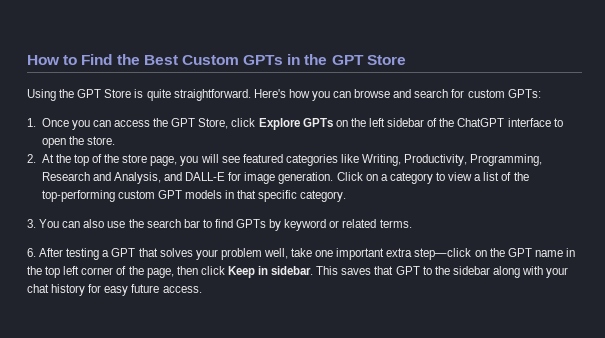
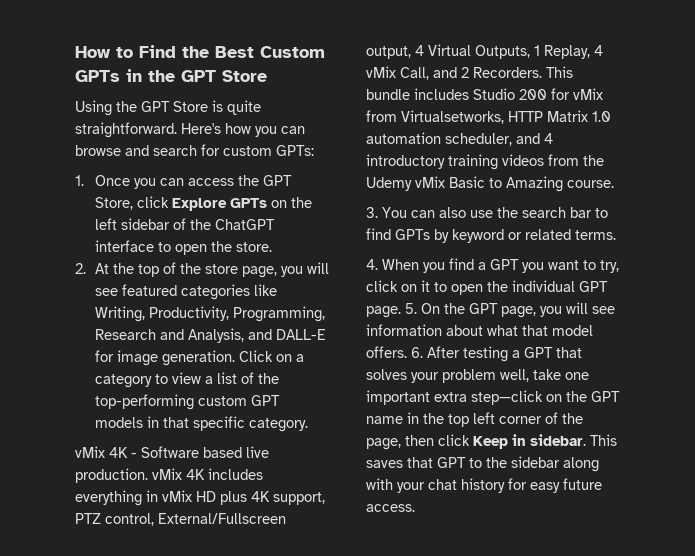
(347, 196) none -> [75,446,269,458] [75,468,263,483] [75,490,325,506] [75,513,286,526] [366,44,603,59] [366,66,573,80] [366,88,603,100] [366,110,611,124] [366,132,553,146] [366,154,604,170] [366,176,614,192] // vMix 4K - Software based live production. vMix 4K includes everything in vMix HD plus 4K support, PTZ control, External/Fullscreen output, 4 Virtual Outputs, 1 Replay, 4 vMix Call, and 2 Recorders. This bundle includes Studio 200 for vMix from Virtualsetworks, HTTP Matrix 1.0 automation scheduler, and 4 introductory training videos from the Udemy vMix Basic to Amazing course.
(412, 223) none -> [366,258,619,273] [366,280,608,295] [366,302,615,318] [366,324,593,336] [366,346,407,358] 4. When you find a GPT you want to try, click on it to open the individual GPT page. 5. On the GPT page, you will see information about what that model offers.

